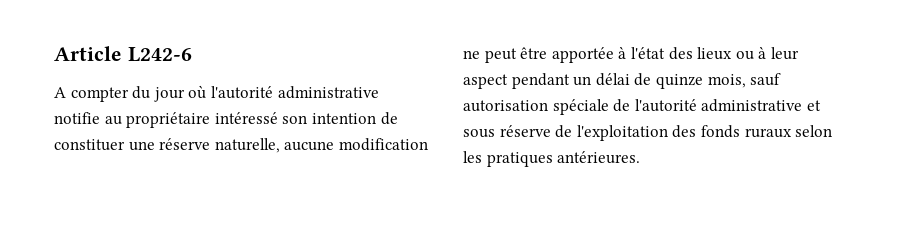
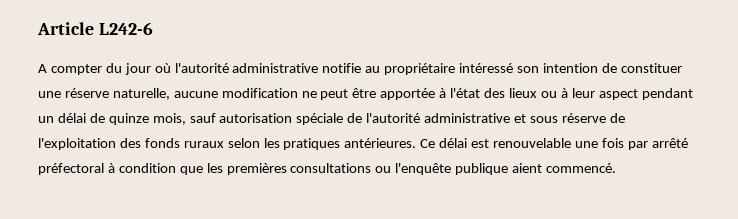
(641, 157) none -> [420,138,688,150] [38,163,617,175] Ce délai est renouvelable une fois par arrêté préfectoral à condition que les premières consultations ou l'enquête publique aient commencé.

